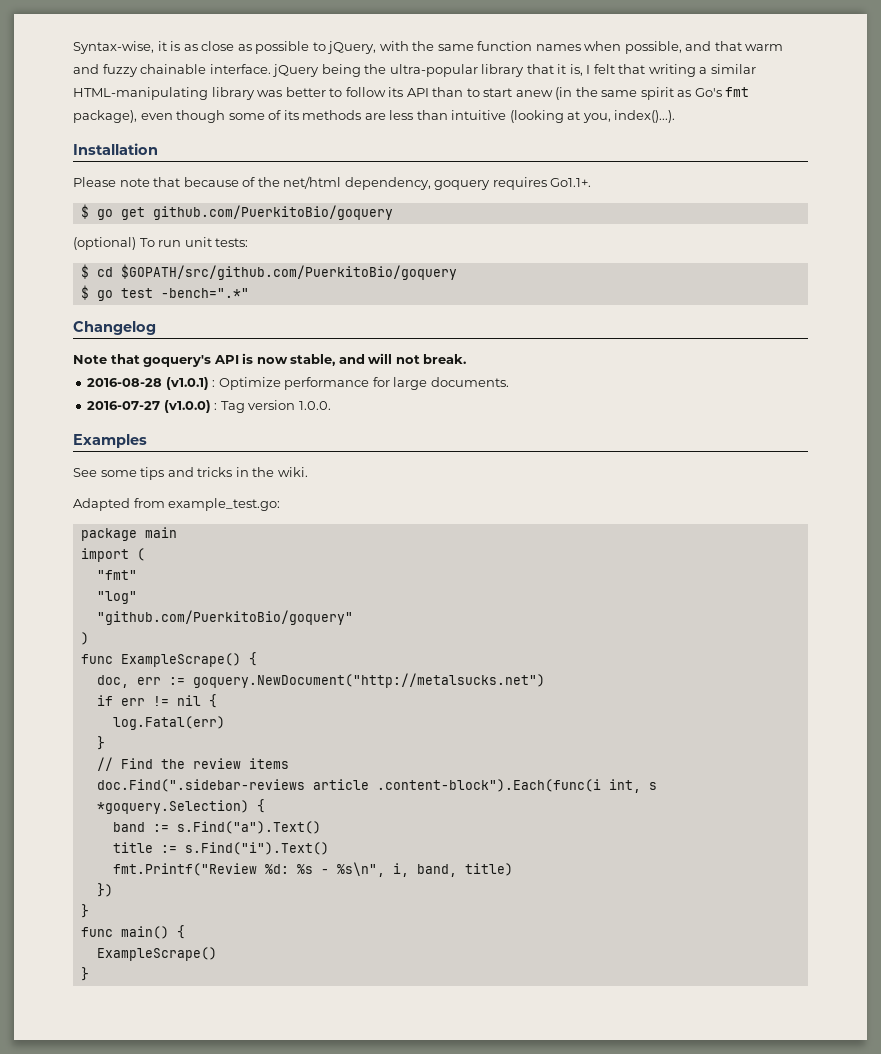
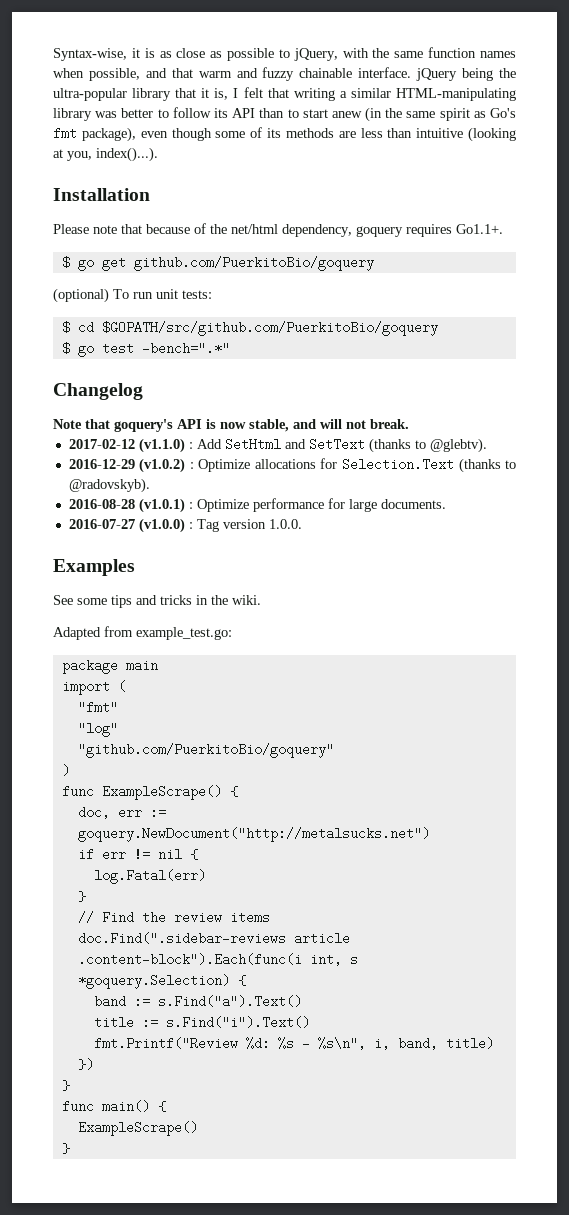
(467, 359) none -> [68,438,487,453] [68,458,517,473] [68,478,150,493] // 2017-02-12 (v1.1.0) : Add SetHtml and SetText (thanks to @glebtv). // 2016-12-29 (v1.0.2) : Optimize allocations for Selection.Text (thanks to @radovskyb).

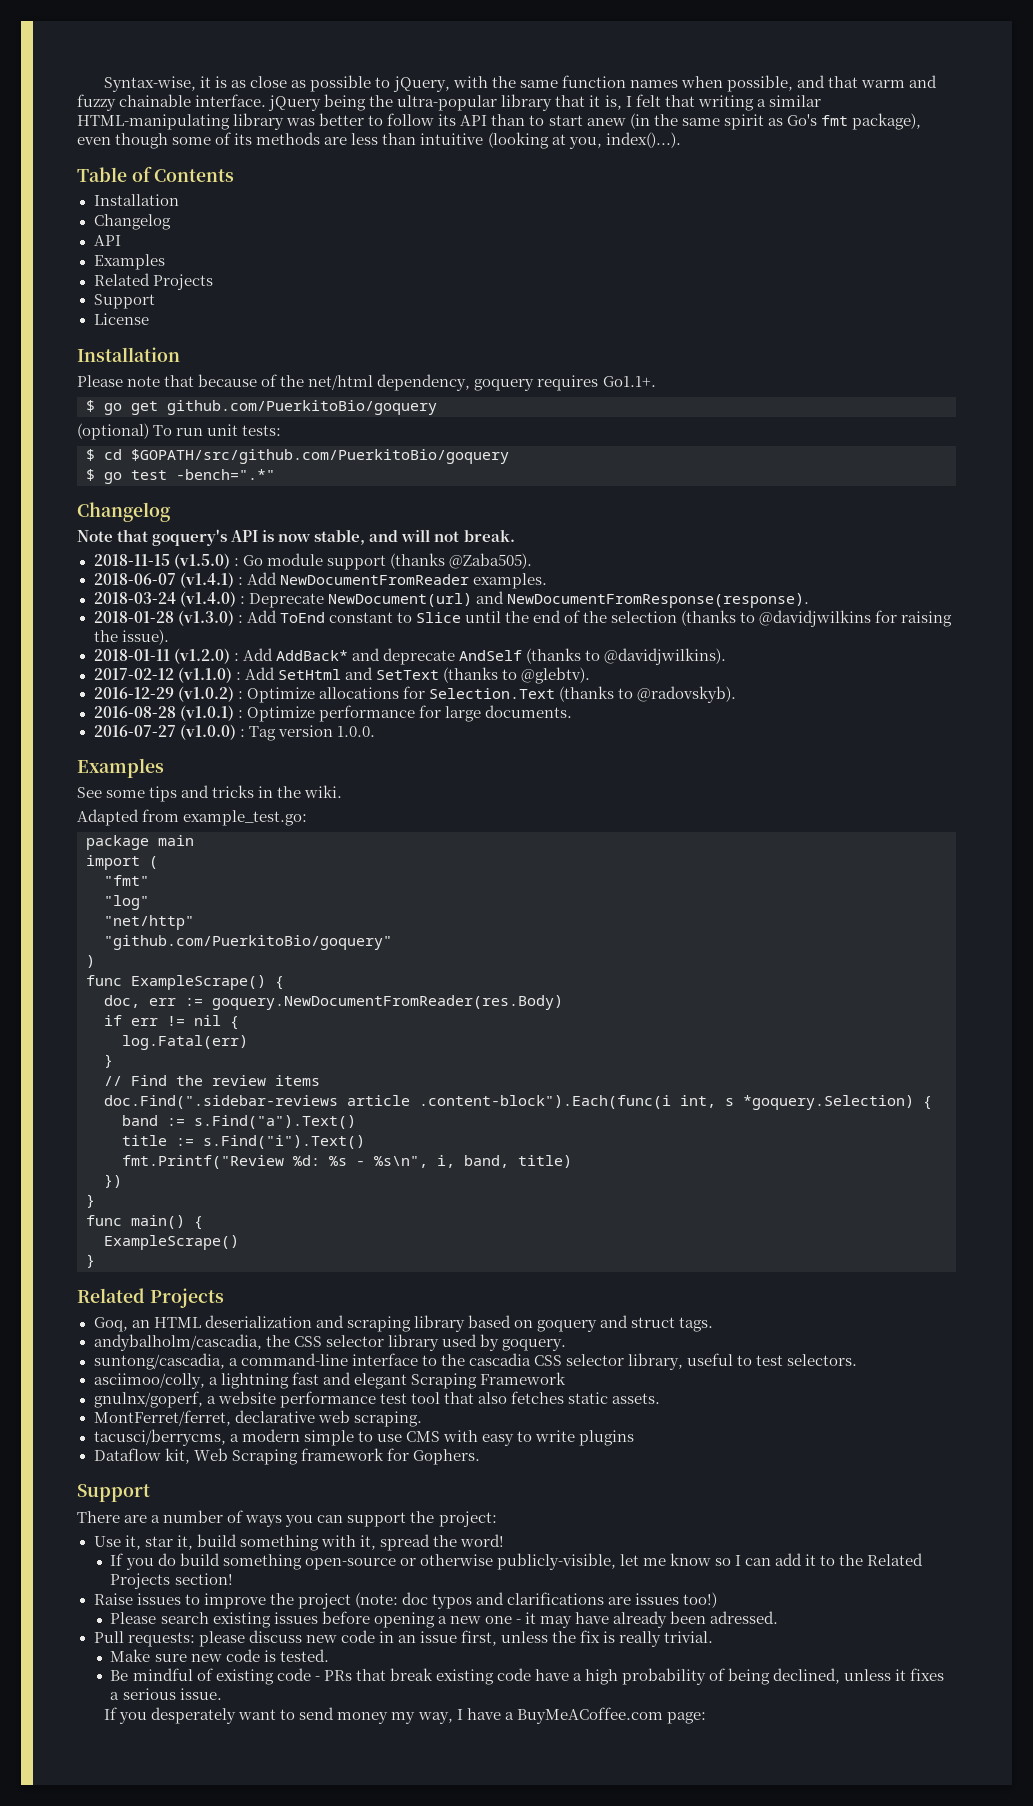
(158, 154) none -> [77,166,235,182] [93,194,179,206] [93,214,171,230] [93,235,121,246] [93,254,165,270] [93,273,213,290] [93,294,155,309] [93,313,149,325] // Table of Contents // Installation // Changelog // API // Examples // Related Projects // Support // License
(409, 424) none -> [93,553,532,570] [93,572,547,589] [93,591,809,608] [93,610,953,627] [93,629,169,645] [93,648,726,665] // 2018-11-15 (v1.5.0) : Go module support (thanks @Zaba505). // 2018-06-07 (v1.4.1) : Add NewDocumentFromReader examples. // 2018-03-24 (v1.4.0) : Deprecate NewDocument(url) and NewDocumentFromResponse(response). // 2018-01-28 (v1.3.0) : Add ToEnd constant to Slice until the end of the selection (thanks to @davidjwilkins for raising the issue). // 2018-01-11 (v1.2.0) : Add AddBack* and deprecate AndSelf (thanks to @davidjwilkins).
(118, 729) none -> [104,915,194,930] // "net/http"
[77,827,430,842] goquery.NewDocument("http://metalsucks.net") -> [212,995,563,1010] goquery.NewDocumentFromReader(res.Body)
(70, 1148) none -> [77,1288,224,1308] [93,1315,714,1332] [93,1334,566,1351] [93,1353,858,1370] [93,1372,566,1389] [93,1391,660,1408] [93,1410,422,1427] [93,1429,635,1446] [93,1448,480,1465] [77,1484,150,1502] [77,1510,497,1527] [93,1534,505,1551] [110,1553,924,1570] [110,1573,233,1589] [93,1592,718,1609] [110,1611,779,1628] [93,1630,714,1647] [110,1649,329,1662] [110,1668,945,1685] [110,1688,222,1700] [104,1707,706,1724] // Related Projects // Goq, an HTML deserialization and scraping library based on goquery and struct tags. // andybalholm/cascadia, the CSS selector library used by goquery. // suntong/cascadia, a command-line interface to the cascadia CSS selector library, useful to test selectors. // asciimoo/colly, a lightning fast and elegant Scraping Framework // gnulnx/goperf, a website performance test tool that also fetches static assets. // MontFerret/ferret, declarative web scraping. // tacusci/berrycms, a modern simple to use CMS with easy to write plugins // Dataflow kit, Web Scraping framework for Gophers. // Support // There are a number of ways you can support the project: // Use it, star it, build something with it, spread the word! // If you do build something open-source or otherwise publicly-visible, let me know so I can add it to the Related Projects section! // Raise issues to improve the project (note: doc typos and clarifications are issues too!) // Please search existing issues before opening a new one - it may have already been adressed. // Pull requests: please discuss new code in an issue first, unless the fix is really trivial. // Make sure new code is tested. // Be mindful of existing code - PRs that break existing code have a high probability of being declined, unless it fixes a serious issue. // If you desperately want to send money my way, I have a BuyMeACoffee.com page:

